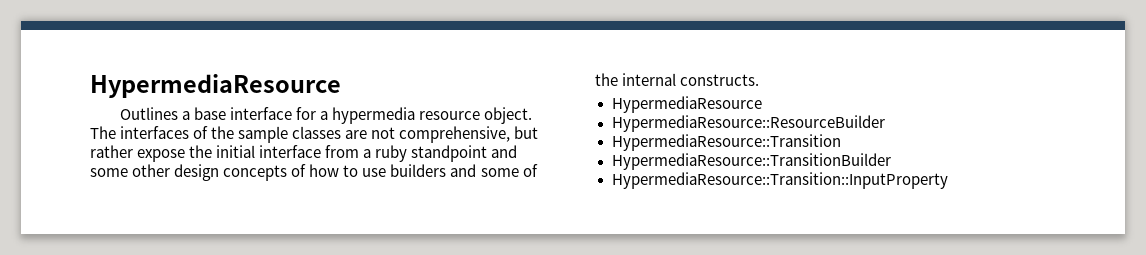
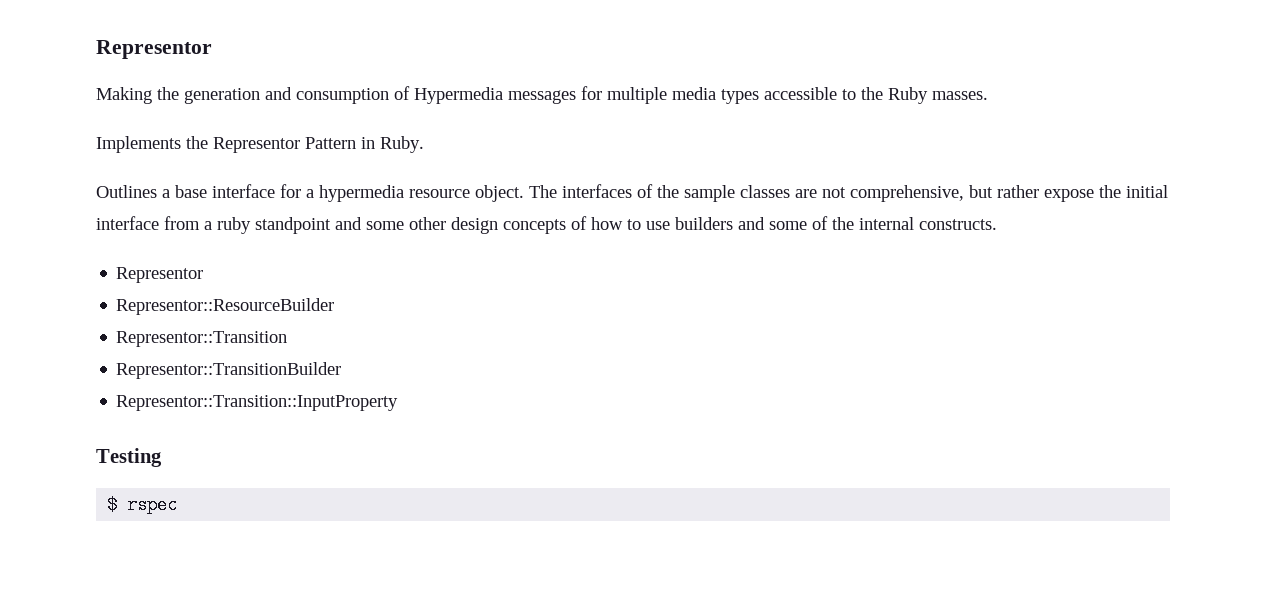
[90,74,341,98] HypermediaResource -> [96,40,212,59] [96,86,988,104] [96,136,424,153] Representor // Making the generation and consumption of Hypermedia messages for multiple media types accessible to the Ruby masses. // Implements the Representor Pattern in Ruby.
[611,96,762,113] [611,115,885,132] [611,134,841,151] [611,153,891,170] [611,172,948,189] HypermediaResource // HypermediaResource::ResourceBuilder // HypermediaResource::Transition // HypermediaResource::TransitionBuilder // HypermediaResource::Transition::InputProperty -> [116,267,204,283] [116,298,335,315] [116,331,288,347] [116,362,342,379] [116,395,399,411] [96,448,162,467] [107,496,178,514] Representor // Representor::ResourceBuilder // Representor::Transition // Representor::TransitionBuilder // Representor::Transition::InputProperty // Testing // $ rspec

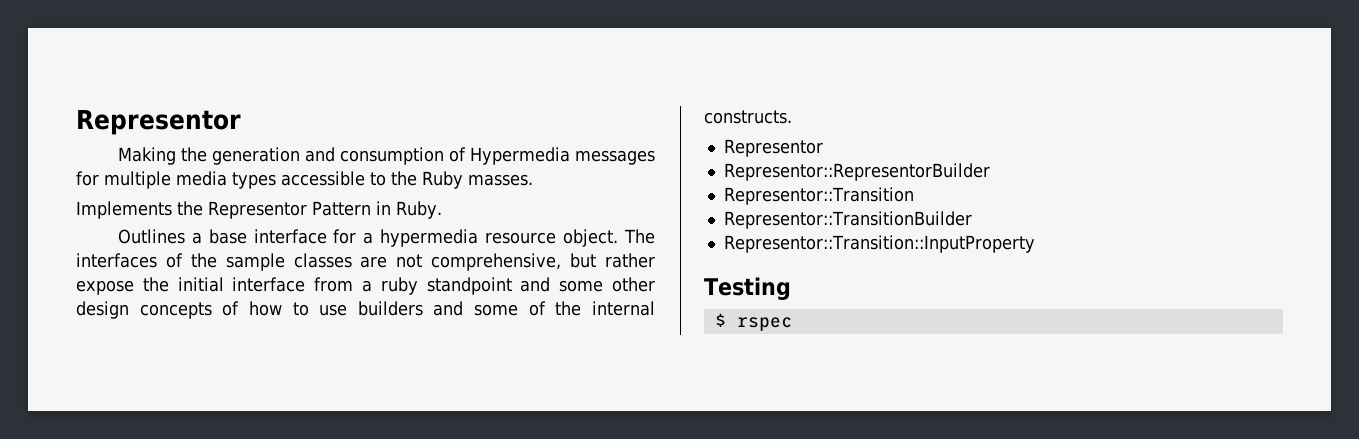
[116,298,335,315] Representor::ResourceBuilder -> [723,163,990,181] Representor::RepresentorBuilder

